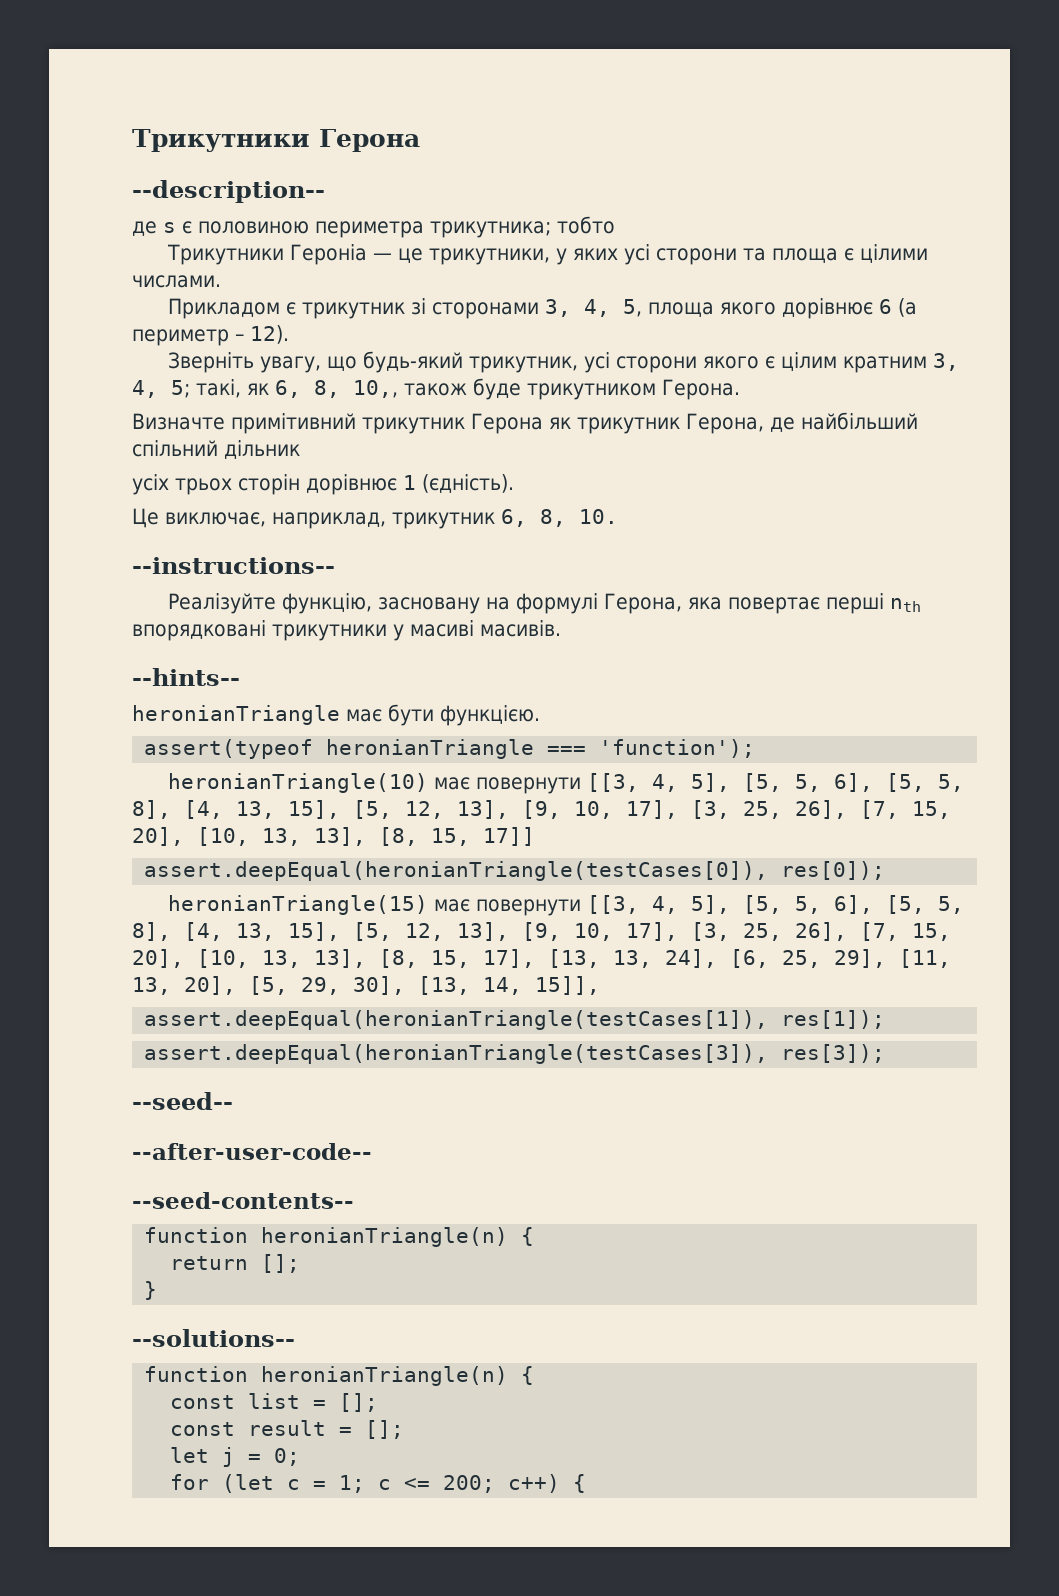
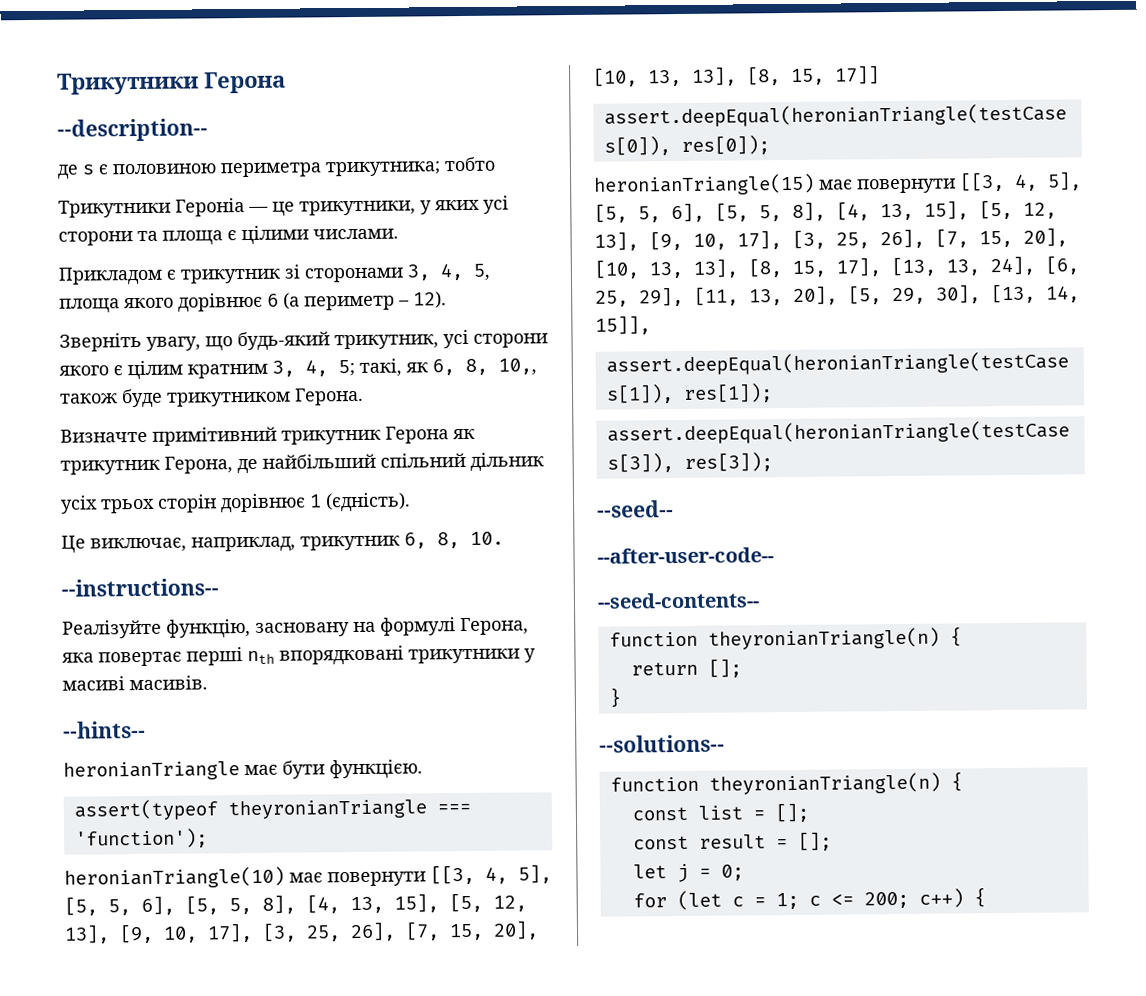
[326,739,535,759] heronianTriangle -> [227,799,427,820] theyronianTriangle
[261,1227,509,1247] heronianTriangle(n) -> [707,627,940,650] theyronianTriangle(n)
[261,1366,509,1386] heronianTriangle(n) -> [708,772,941,795] theyronianTriangle(n)

